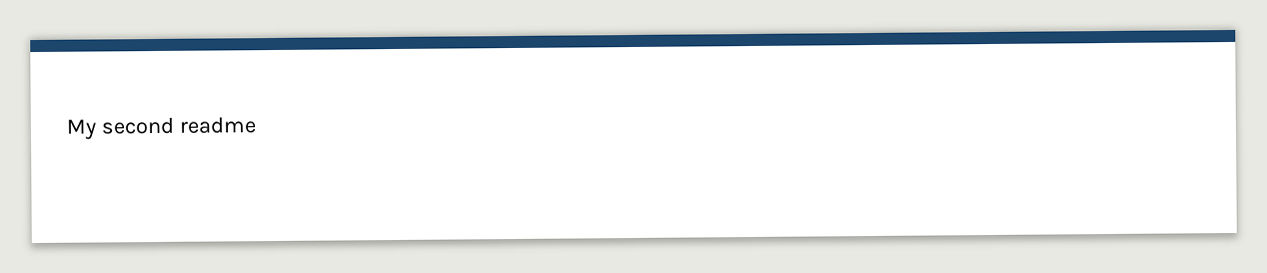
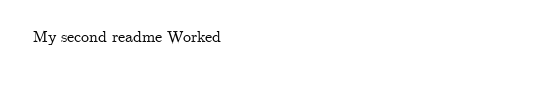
(256, 125) none -> [167,31,221,45] Worked

